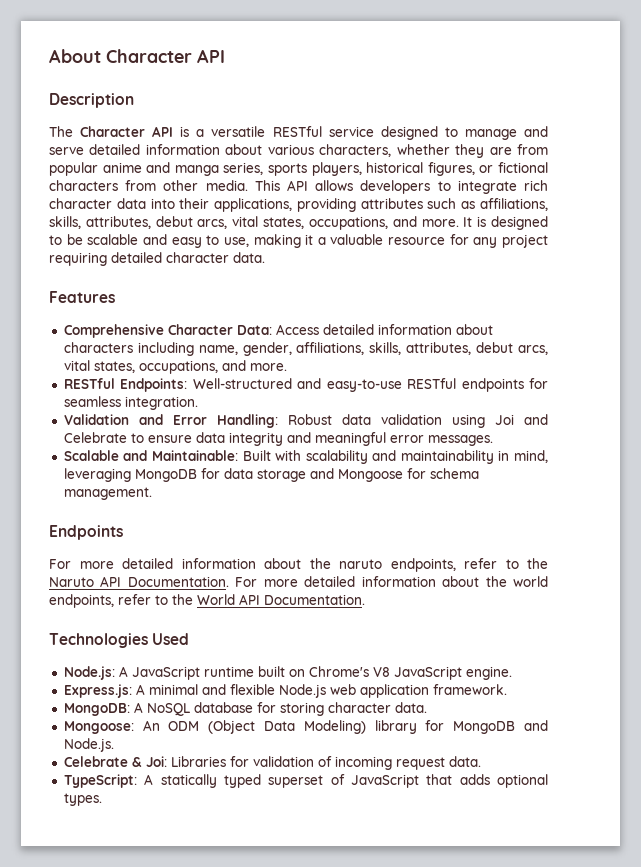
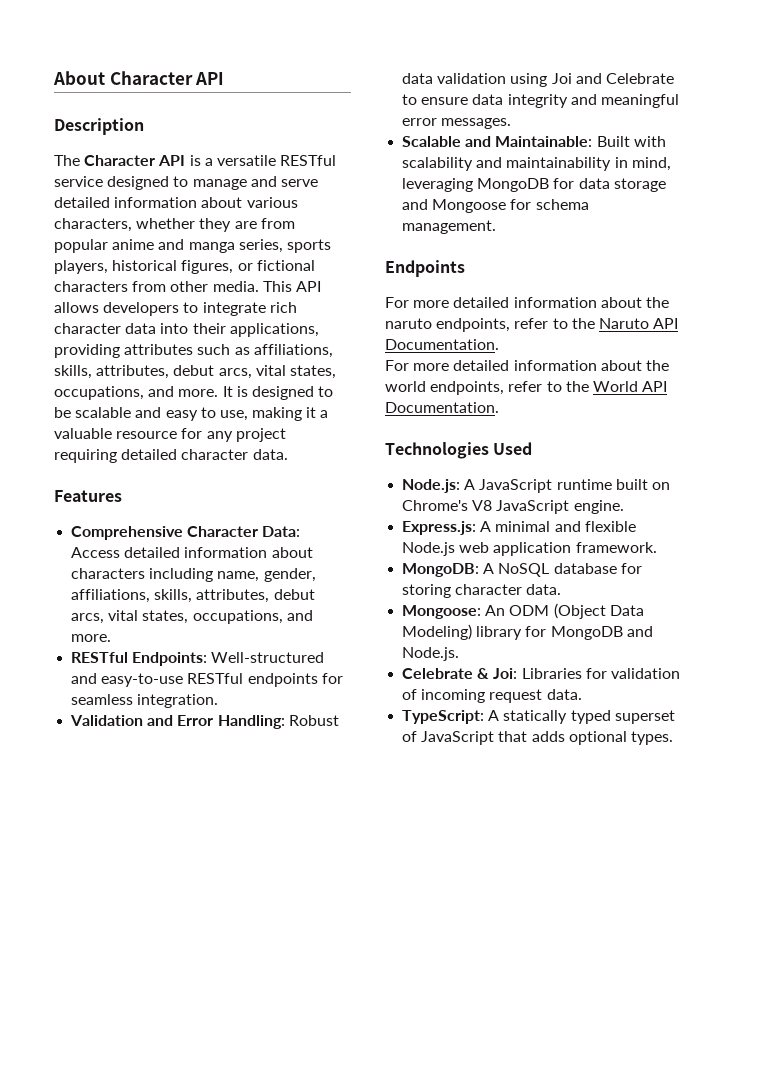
(229, 581) none -> (499, 344) //

